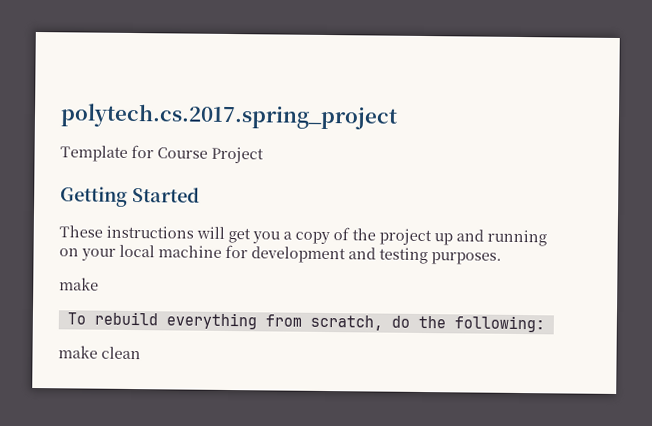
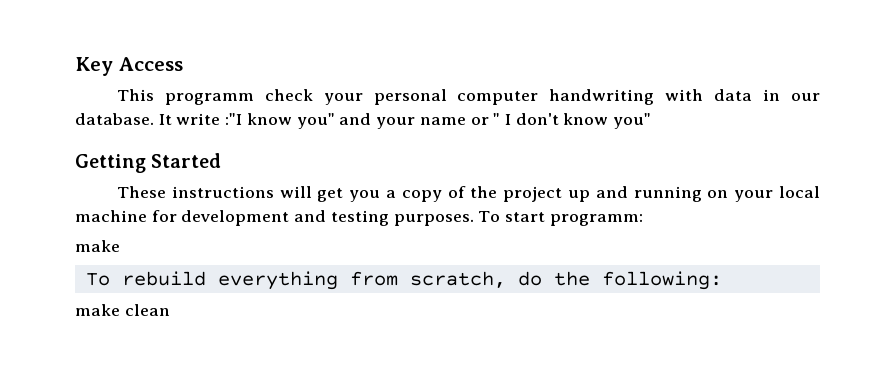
[60,103,398,130] [60,144,264,164] polytech.cs.2017.spring_project // Template for Course Project -> [75,57,183,76] [116,89,821,105] [75,113,652,129] Key Access // This programm check your personal computer handwriting with data in our database. It write :"I know you" and your name or " I don't know you"
(502, 258) none -> [478,211,643,226] To start programm:

